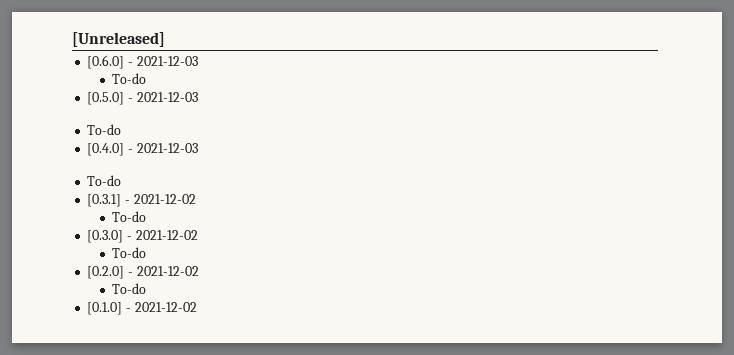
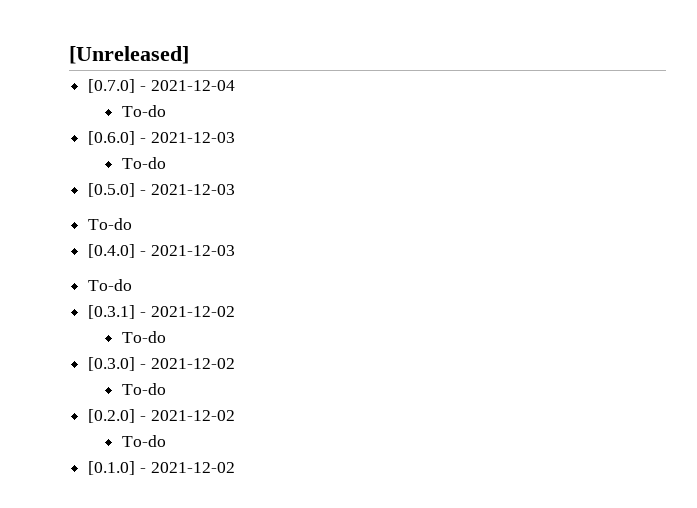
(165, 39) none -> [88,79,235,93] [121,105,166,117] // [0.7.0] - 2021-12-04 // To-do

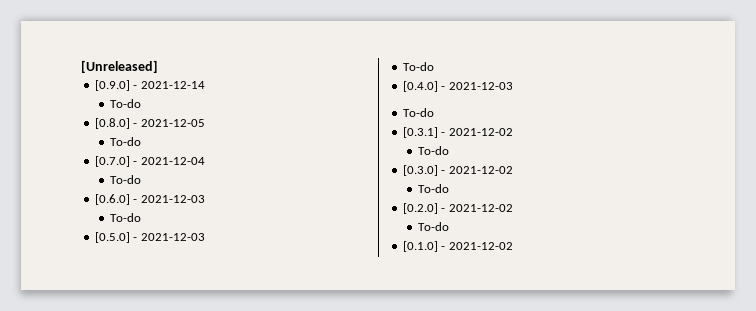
(189, 55) none -> [94,80,205,91] [110,99,142,108] [94,118,205,129] [110,137,142,146] // [0.9.0] - 2021-12-14 // To-do // [0.8.0] - 2021-12-05 // To-do

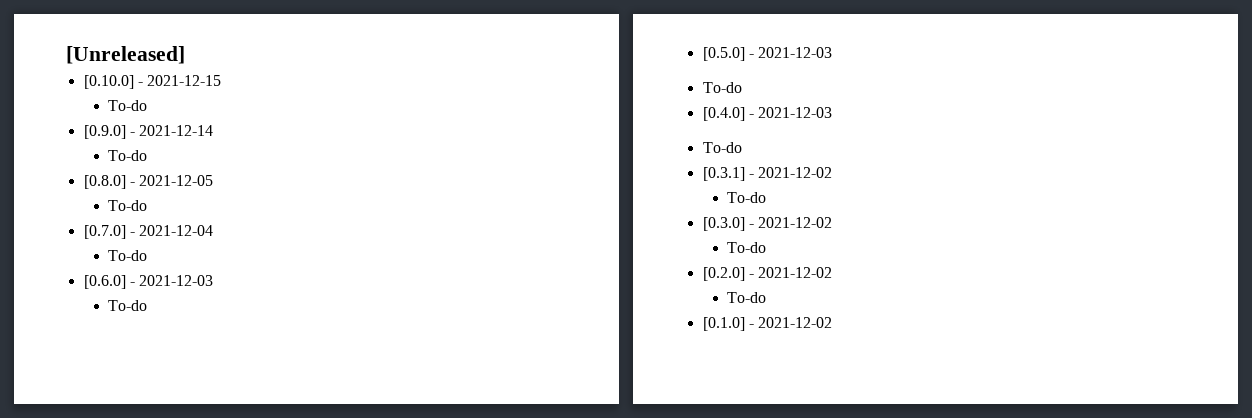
(158, 66) none -> [83,75,222,89] [108,100,148,111] // [0.10.0] - 2021-12-15 // To-do

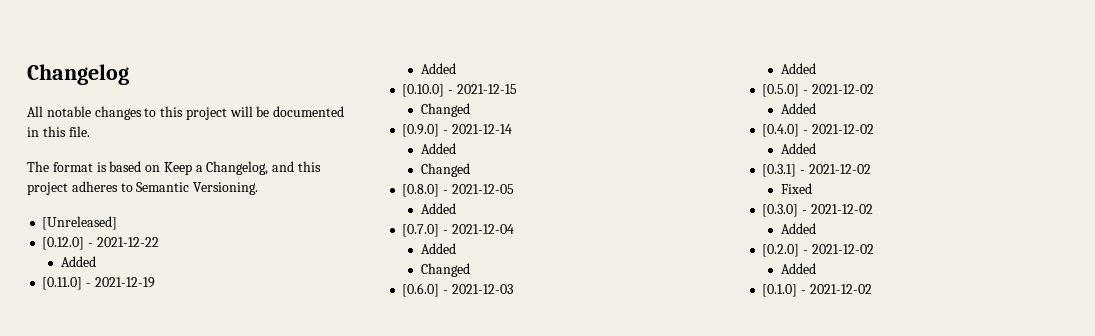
[66,46,185,64] [Unreleased] -> [27,64,129,85] [27,106,345,120] [27,126,90,137] [27,161,322,175] [27,181,259,195] [42,216,118,230] [42,237,159,250] [60,256,96,267] [42,277,155,290] [420,63,456,74] Changelog // All notable changes to this project will be documented in this file. // The format is based on Keep a Changelog, and this project adheres to Semantic Versioning. // [Unreleased] // [0.12.0] - 2021-12-22 // Added // [0.11.0] - 2021-12-19 // Added
[108,100,148,111] To-do -> [420,103,470,117] Changed
[108,150,148,161] To-do -> [420,143,456,154] [420,163,470,177] Added // Changed
[108,200,148,211] To-do -> [420,203,456,214] Added
[108,250,148,261] To-do -> [420,243,456,254] [420,263,470,277] Added // Changed
[108,300,148,311] To-do -> [780,63,816,74] Added
[758,47,833,58] [702,82,742,93] 2021-12-03 // To-do -> [811,84,874,94] [780,103,816,114] 2021-12-02 // Added
[758,107,833,118] [702,142,742,153] 2021-12-03 // To-do -> [811,124,874,134] [780,143,816,154] 2021-12-02 // Added
[727,192,767,203] To-do -> [780,183,812,194] Fixed
[727,242,767,253] To-do -> [780,223,816,234] Added
[727,292,767,303] To-do -> [780,263,816,274] Added

